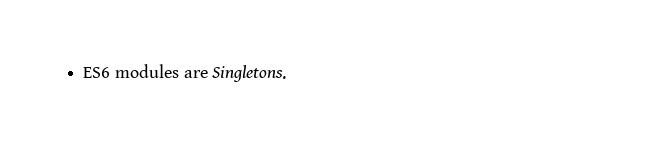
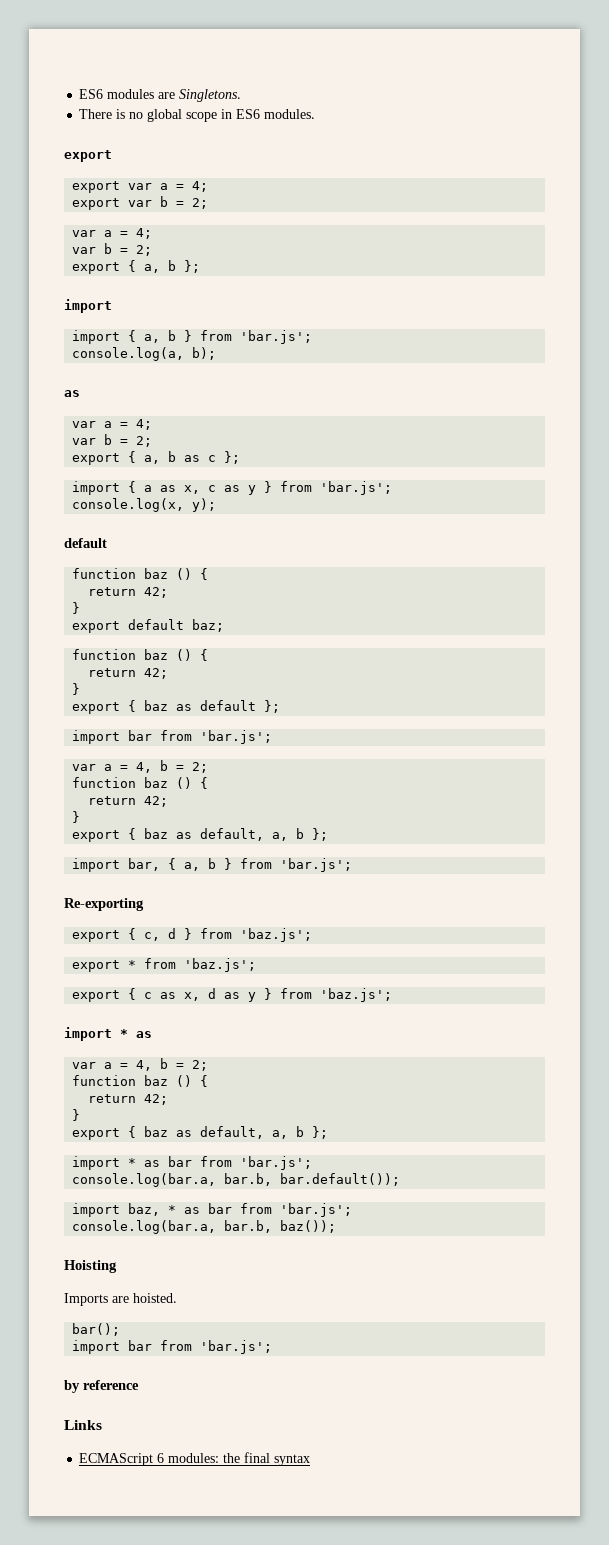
(287, 73) none -> [79,109,316,122] [64,150,112,162] [72,181,209,193] [72,196,209,210] [72,228,153,239] [72,243,153,256] [72,260,201,274] [64,299,112,313] [72,330,313,344] [72,347,217,361] [64,390,80,397] [72,419,153,430] [72,434,153,447] [72,451,241,465] [72,481,393,495] [72,498,217,512] [64,538,107,548] [72,568,209,580] [88,587,169,598] [72,602,81,614] [72,619,225,633] [72,649,209,661] [88,668,169,679] [72,683,81,695] [72,700,281,714] [72,730,273,744] [72,760,209,773] [72,777,209,789] [88,796,169,807] [72,811,81,823] [72,828,329,842] [72,858,353,872] [64,898,144,911] [72,928,313,942] [72,958,257,972] [72,988,393,1002] [64,1027,152,1041] [72,1058,209,1071] [72,1075,209,1087] [88,1094,169,1105] [72,1109,81,1121] [72,1126,329,1140] [72,1156,313,1170] [72,1173,401,1187] [72,1203,353,1217] [72,1220,337,1234] [64,1260,117,1273] [64,1293,177,1306] [72,1323,121,1336] [72,1340,273,1354] [64,1380,139,1393] [64,1420,102,1430] [79,1452,311,1466] // There is no global scope in ES6 modules. // export // export var a = 4; // export var b = 2; // var a = 4; // var b = 2; // export { a, b }; // import // import { a, b } from 'bar.js'; // console.log(a, b); // as // var a = 4; // var b = 2; // export { a, b as c }; // import { a as x, c as y } from 'bar.js'; // console.log(x, y); // default // function baz () { // return 42; // } // export default baz; // function baz () { // return 42; // } // export { baz as default }; // import bar from 'bar.js'; // var a = 4, b = 2; // function baz () { // return 42; // } // export { baz as default, a, b }; // import bar, { a, b } from 'bar.js'; // Re-exporting // export { c, d } from 'baz.js'; // export * from 'baz.js'; // export { c as x, d as y } from 'baz.js'; // import * as // var a = 4, b = 2; // function baz () { // return 42; // } // export { baz as default, a, b }; // import * as bar from 'bar.js'; // console.log(bar.a, bar.b, bar.default()); // import baz, * as bar from 'bar.js'; // console.log(bar.a, bar.b, baz()); // Hoisting // Imports are hoisted. // bar(); // import bar from 'bar.js'; // by reference // Links // ECMAScript 6 modules: the final syntax

